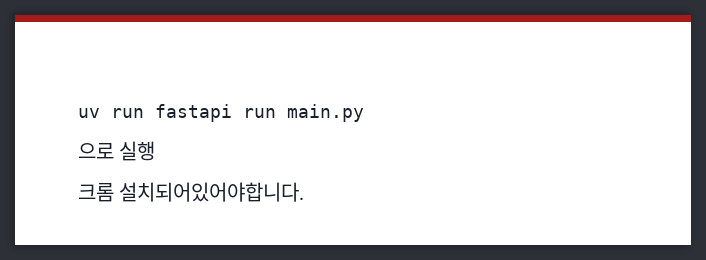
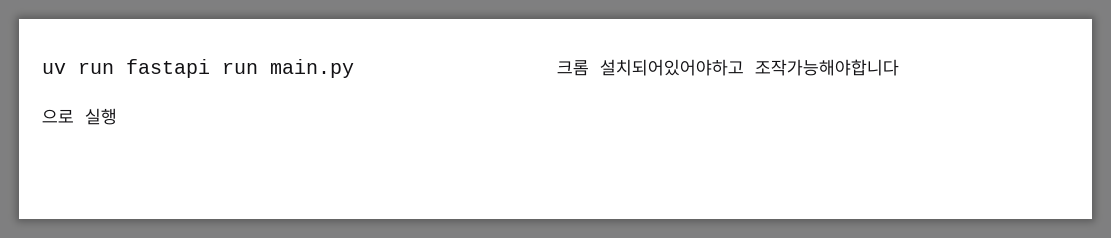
[119,182,305,202] 설치되어있어야합니다. -> [600,59,899,76] 설치되어있어야하고 조작가능해야합니다

